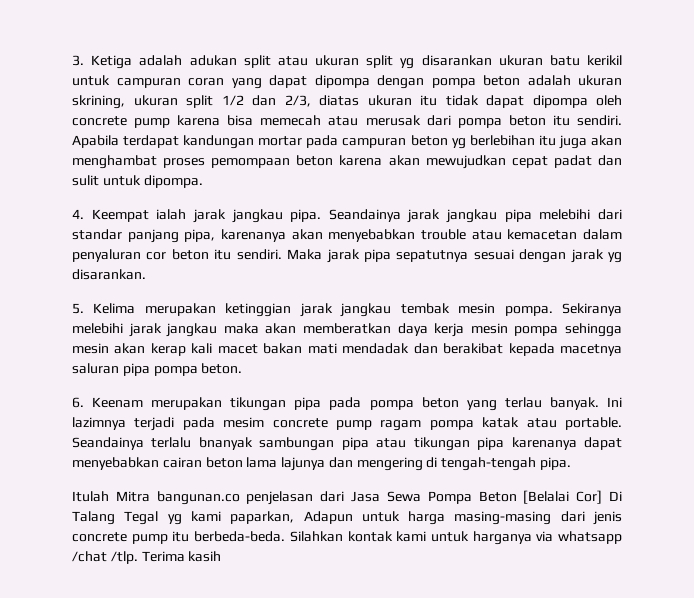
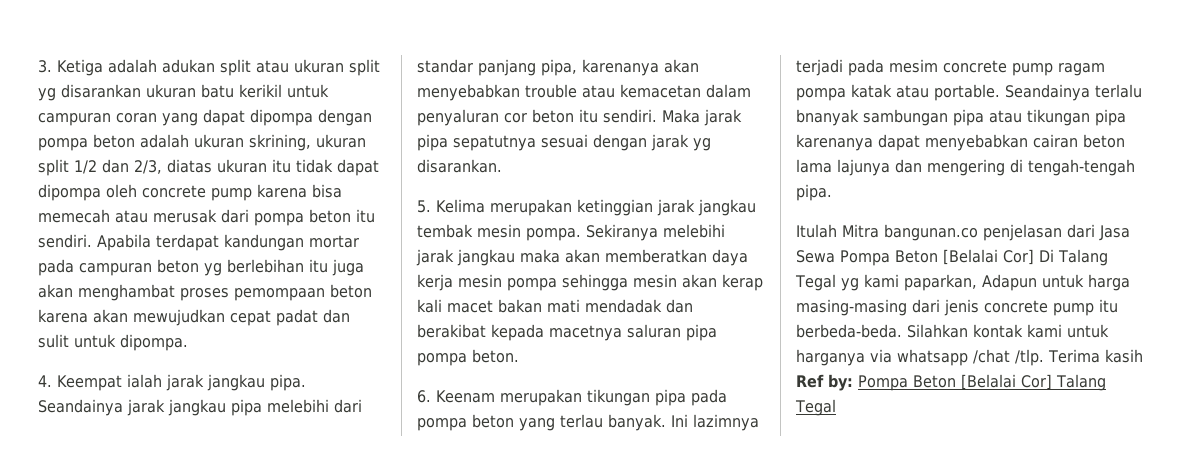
(222, 556) none -> [796,374,1106,391] [795,399,836,416] Ref by: Pompa Beton [Belalai Cor] Talang Tegal

